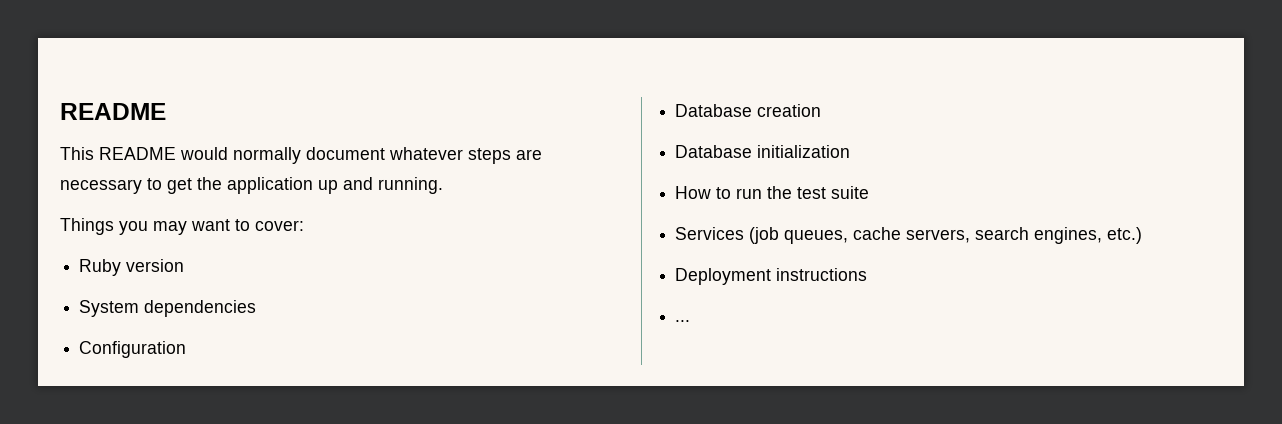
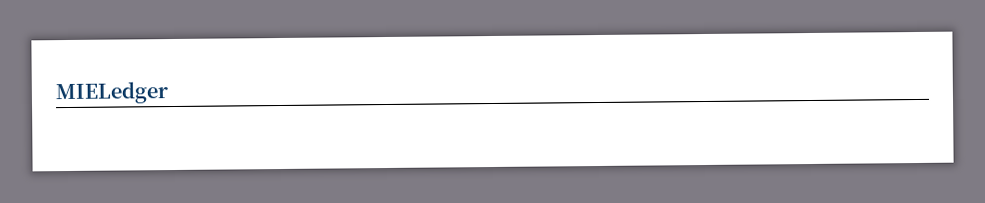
[60,103,166,120] [60,147,542,164] [60,177,443,194] [60,218,304,235] [79,259,185,276] [79,300,257,317] [79,341,187,358] [675,104,822,117] [675,145,851,158] [675,186,870,199] [675,227,1143,244] [675,268,868,285] [675,320,691,322] README // This README would normally document whatever steps are necessary to get the application up and running. // Things you may want to cover: // Ruby version // System dependencies // Configuration // Database creation // Database initialization // How to run the test suite // Services (job queues, cache servers, search engines, etc.) // Deployment instructions // ... -> [55,81,169,105] MIELedger

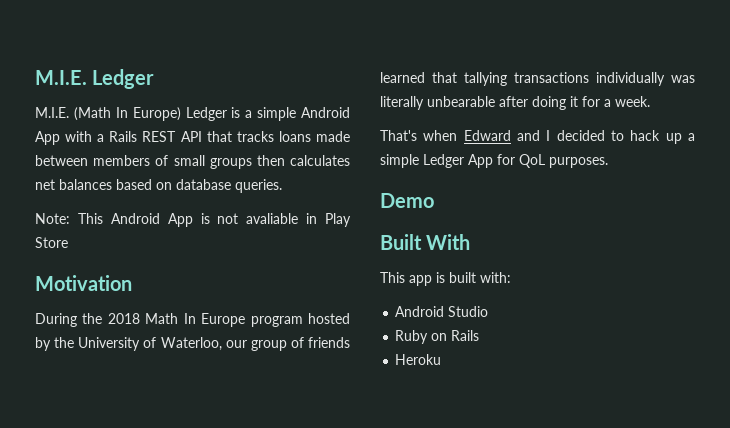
[55,81,169,105] MIELedger -> [35,69,155,89] [35,107,350,121] [35,131,350,145] [35,155,350,169] [35,179,282,193] [35,213,351,227] [35,237,68,248] [35,275,132,291] [35,313,350,327] [35,337,350,351] [380,72,695,86] [380,96,650,110] [380,130,695,144] [380,154,608,168] [380,193,434,208] [380,234,471,250] [380,272,511,286] [395,306,489,317] [395,330,480,344] [395,354,442,365] M.I.E. Ledger // M.I.E. (Math In Europe) Ledger is a simple Android App with a Rails REST API that tracks loans made between members of small groups then calculates net balances based on database queries. // Note: This Android App is not avaliable in Play Store // Motivation // During the 2018 Math In Europe program hosted by the University of Waterloo, our group of friends learned that tallying transactions individually was literally unbearable after doing it for a week. // That's when Edward and I decided to hack up a simple Ledger App for QoL purposes. // Demo // Built With // This app is built with: // Android Studio // Ruby on Rails // Heroku

